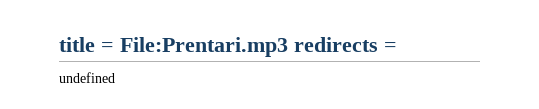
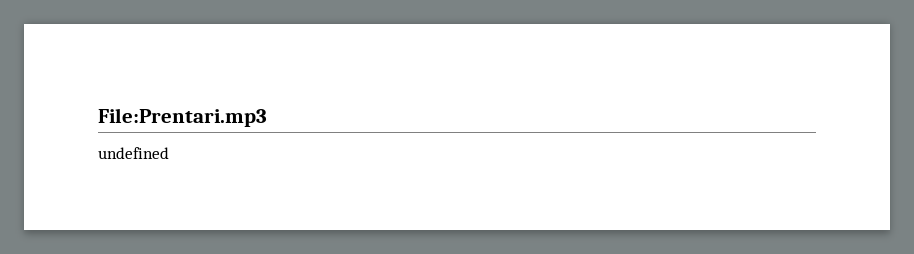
[59,37,114,52] title = -> (98, 117) none
[294,37,397,52] redirects = -> (267, 117) none

